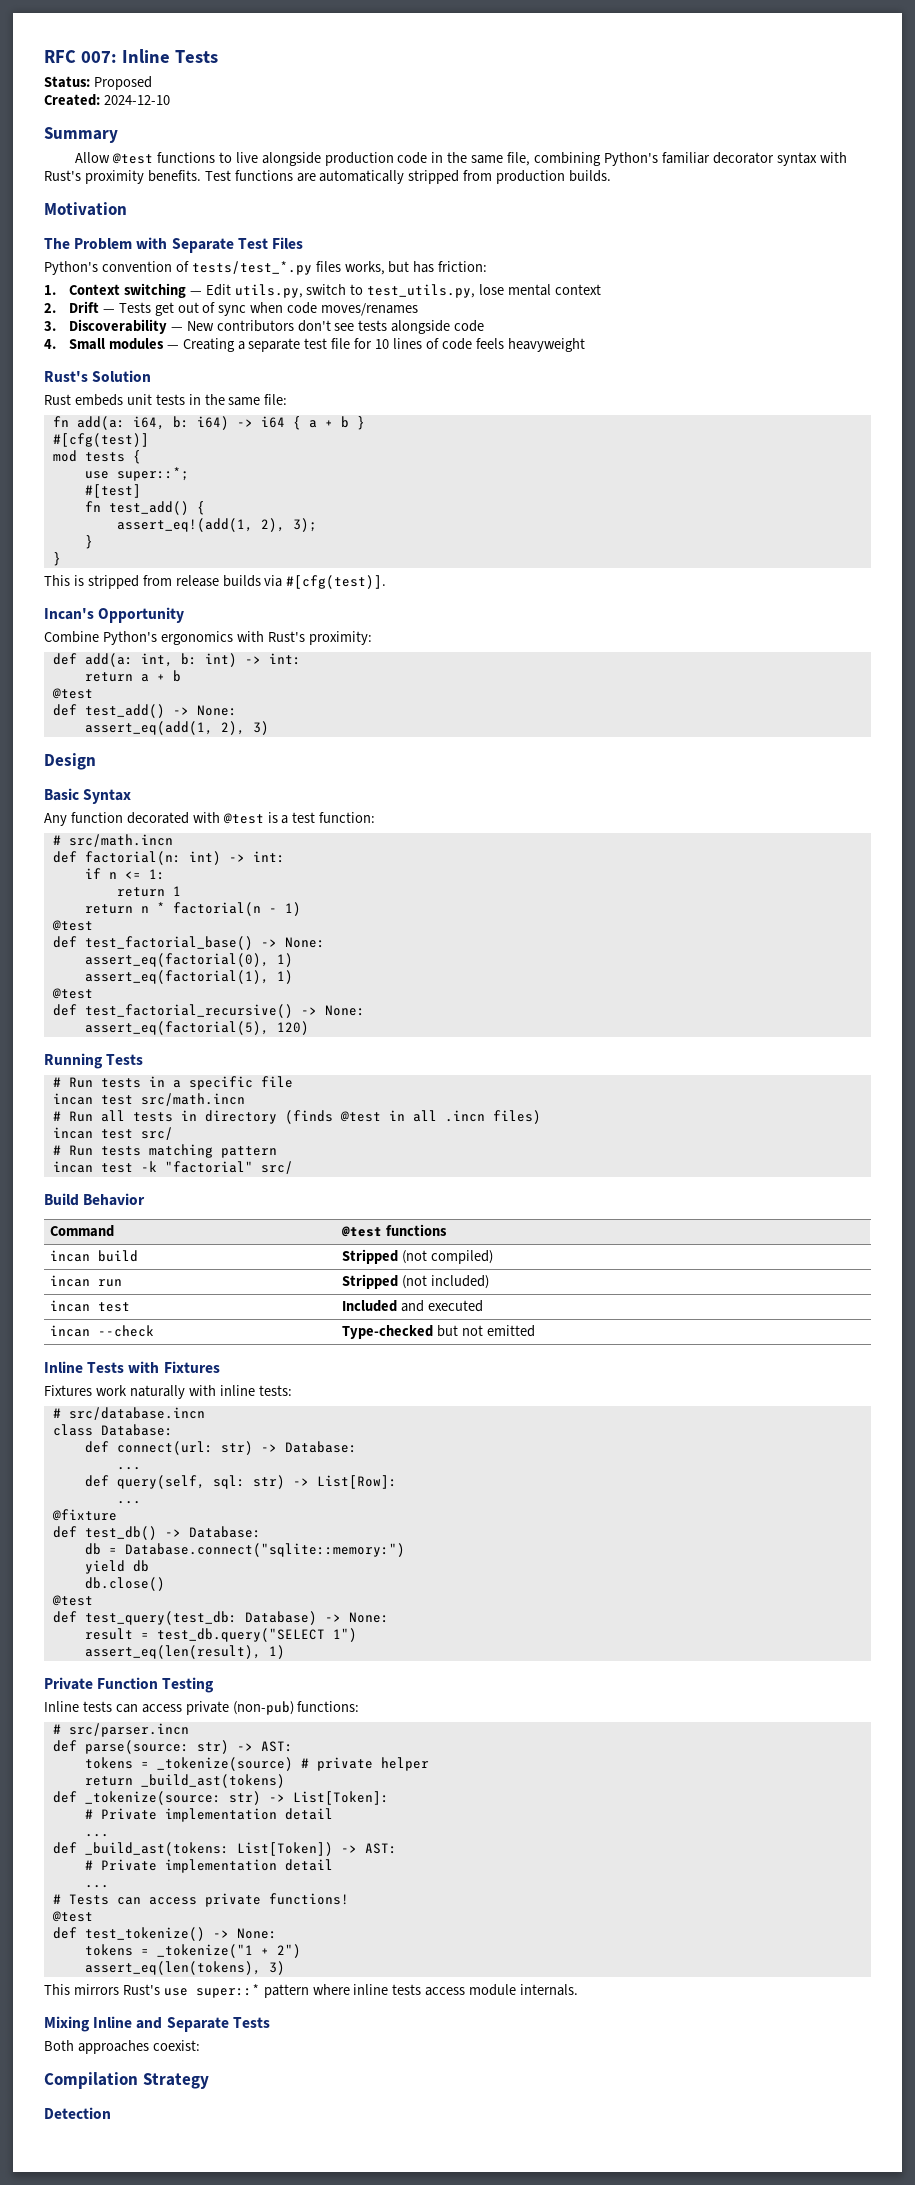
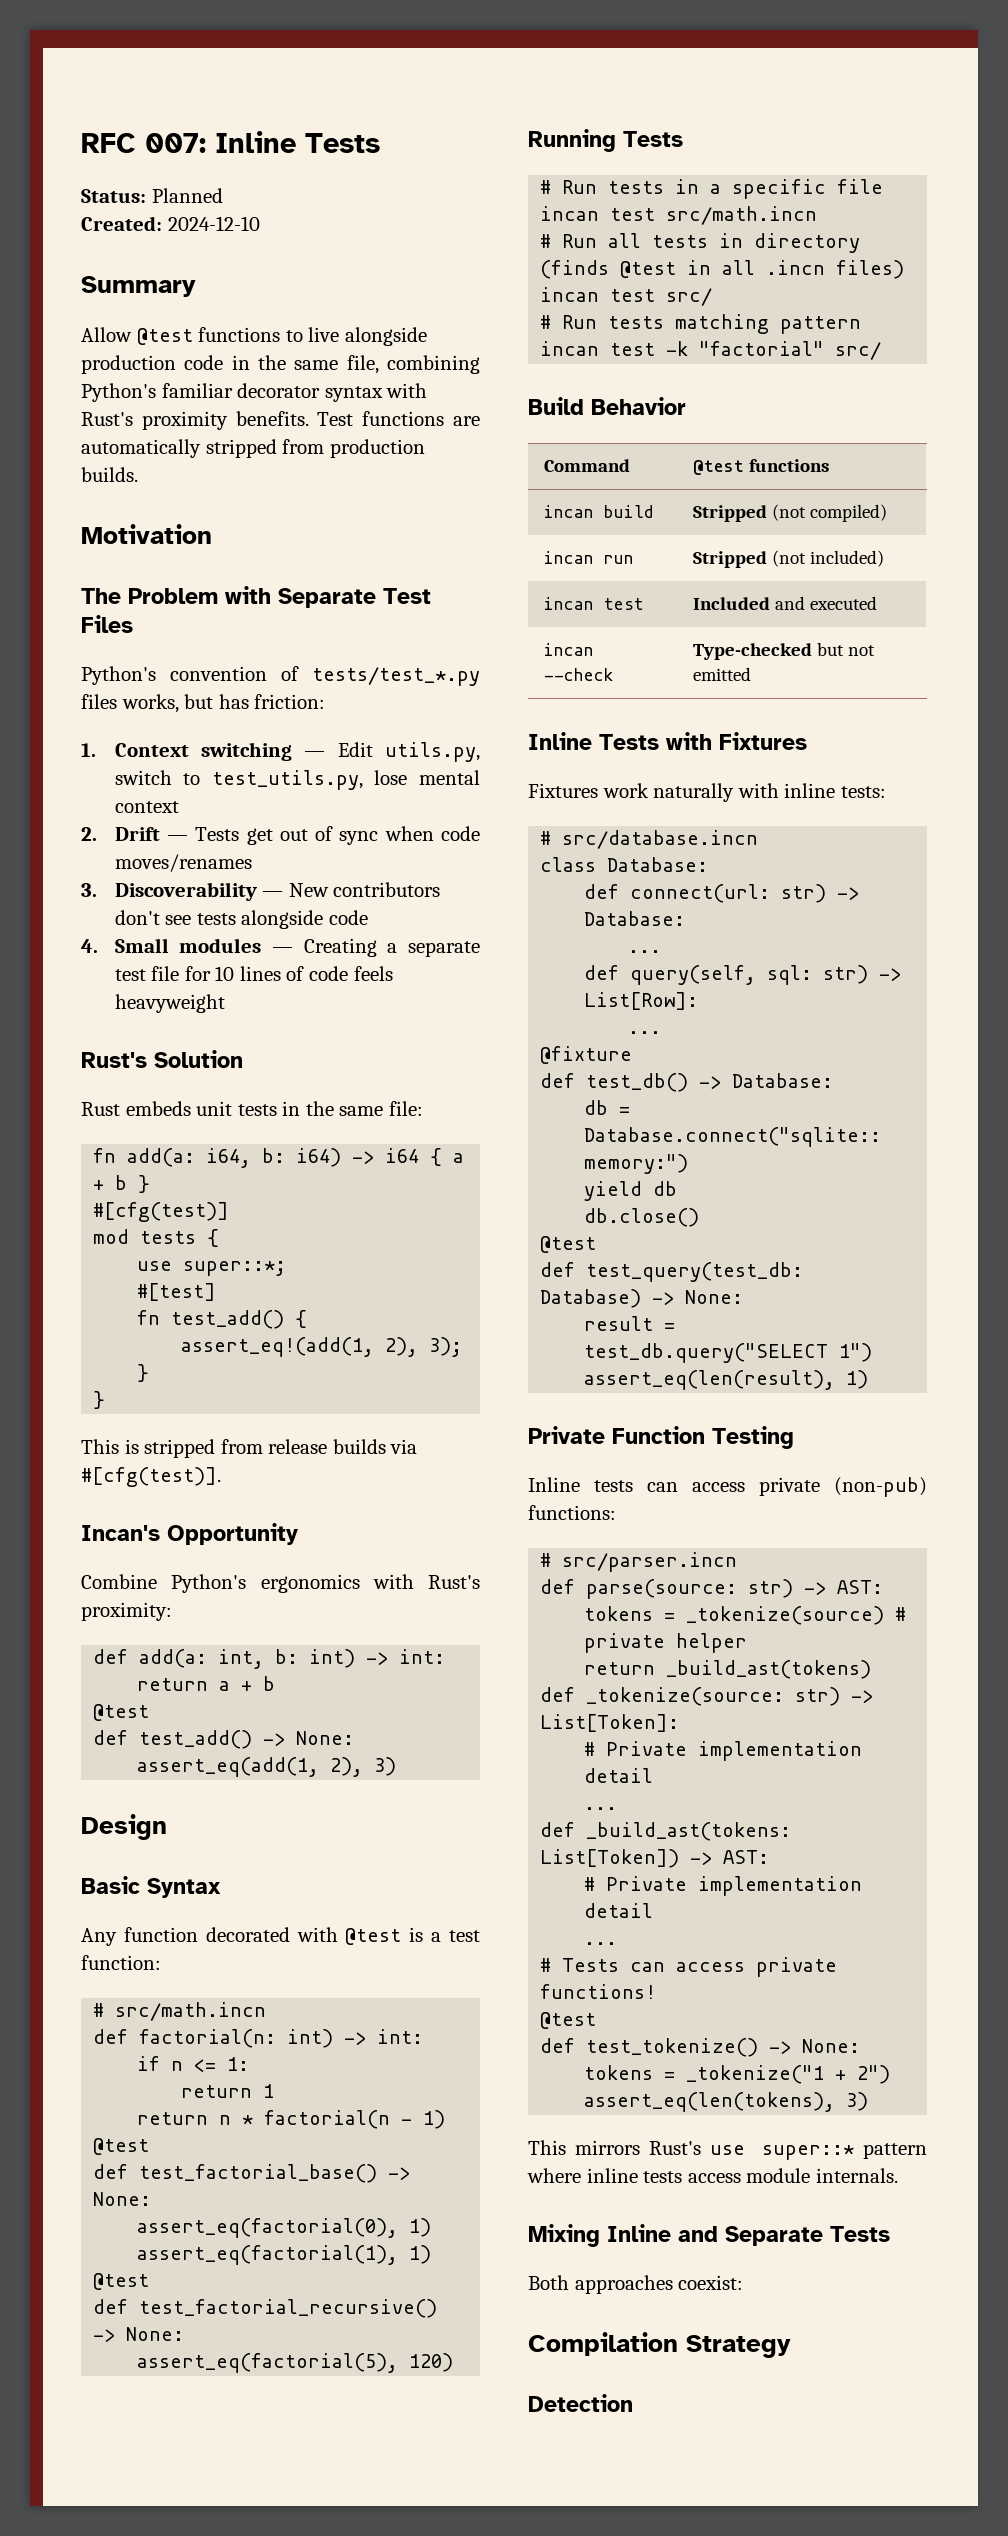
[93,76,152,90] Proposed -> [151,188,223,203] Planned

